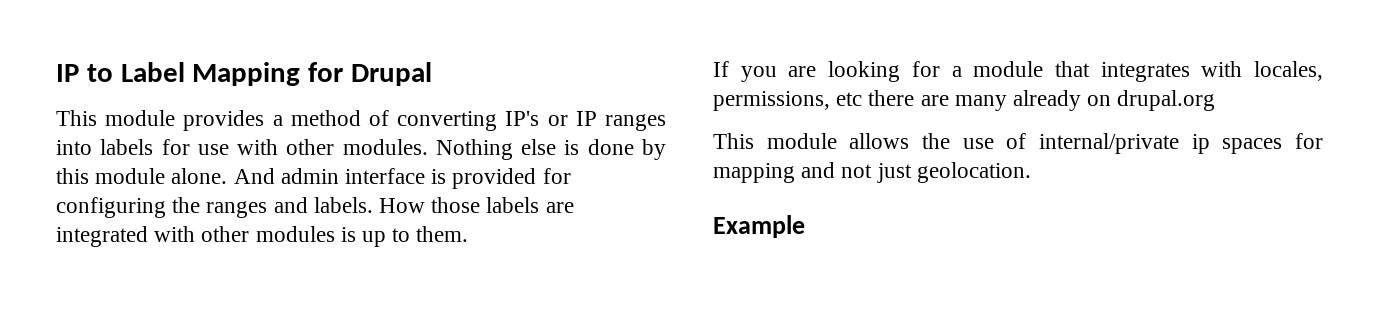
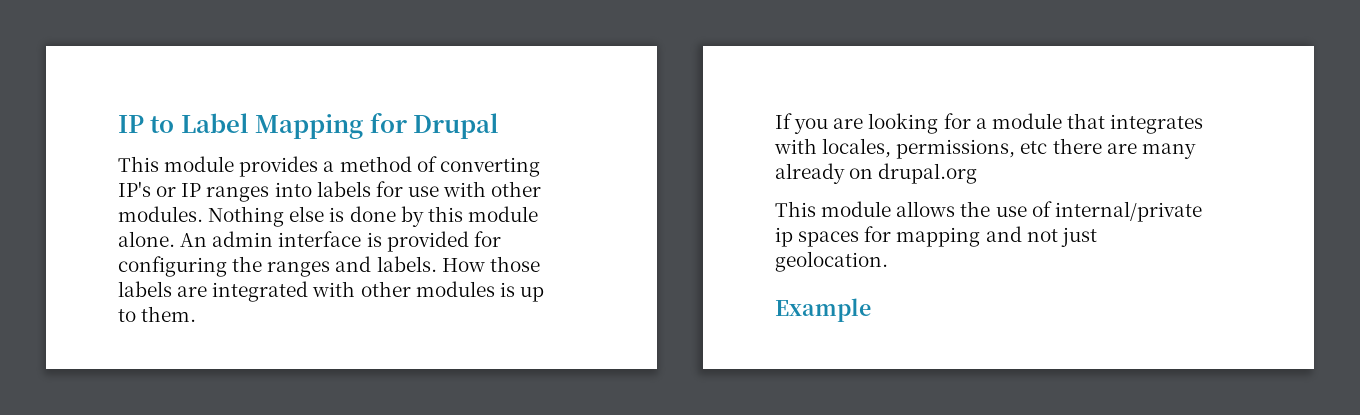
[233,168,275,184] And -> [180,233,208,247] An

